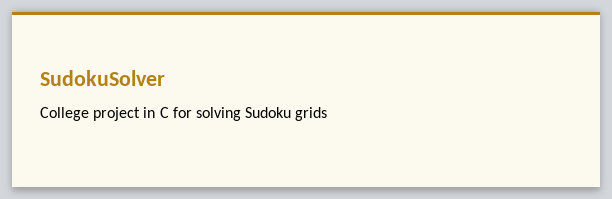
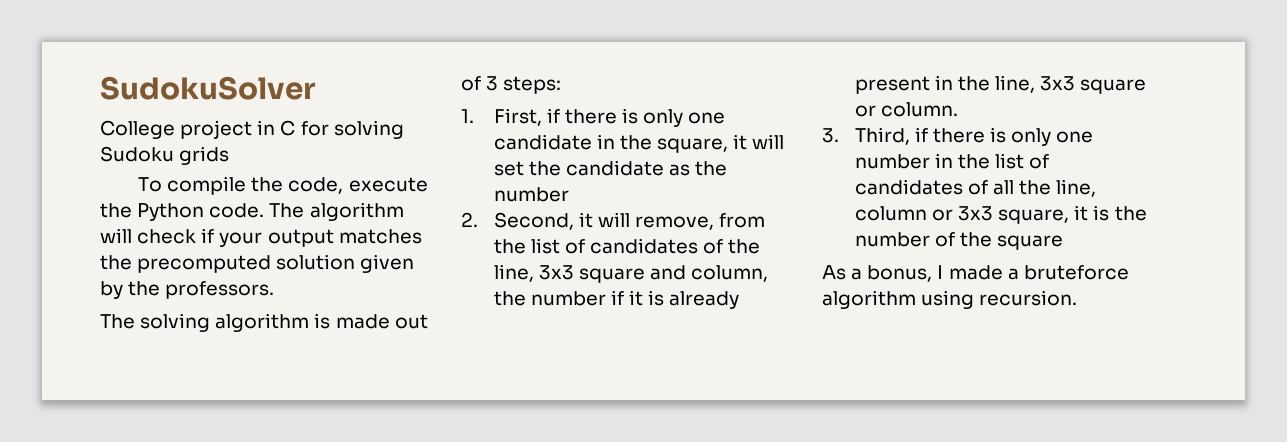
(328, 114) none -> [137,176,428,195] [100,202,404,221] [100,228,422,247] [100,254,415,273] [100,281,275,299] [100,313,428,332] [461,76,562,94] [461,108,726,127] [493,134,785,153] [493,160,728,176] [493,187,569,202] [461,212,766,230] [493,238,761,254] [493,264,769,283] [493,290,740,309] [854,75,1147,94] [854,102,958,117] [822,127,1094,146] [854,153,1050,169] [854,179,1097,197] [854,205,1147,224] [854,232,1064,250] [822,265,1129,282] [822,290,1078,309] // To compile the code, execute the Python code. The algorithm will check if your output matches the precomputed solution given by the professors. // The solving algorithm is made out of 3 steps: // 1. First, if there is only one candidate in the square, it will set the candidate as the number // 2. Second, it will remove, from the list of candidates of the line, 3x3 square and column, the number if it is already present in the line, 3x3 square or column. // 3. Third, if there is only one number in the list of candidates of all the line, column or 3x3 square, it is the number of the square // As a bonus, I made a bruteforce algorithm using recursion.

